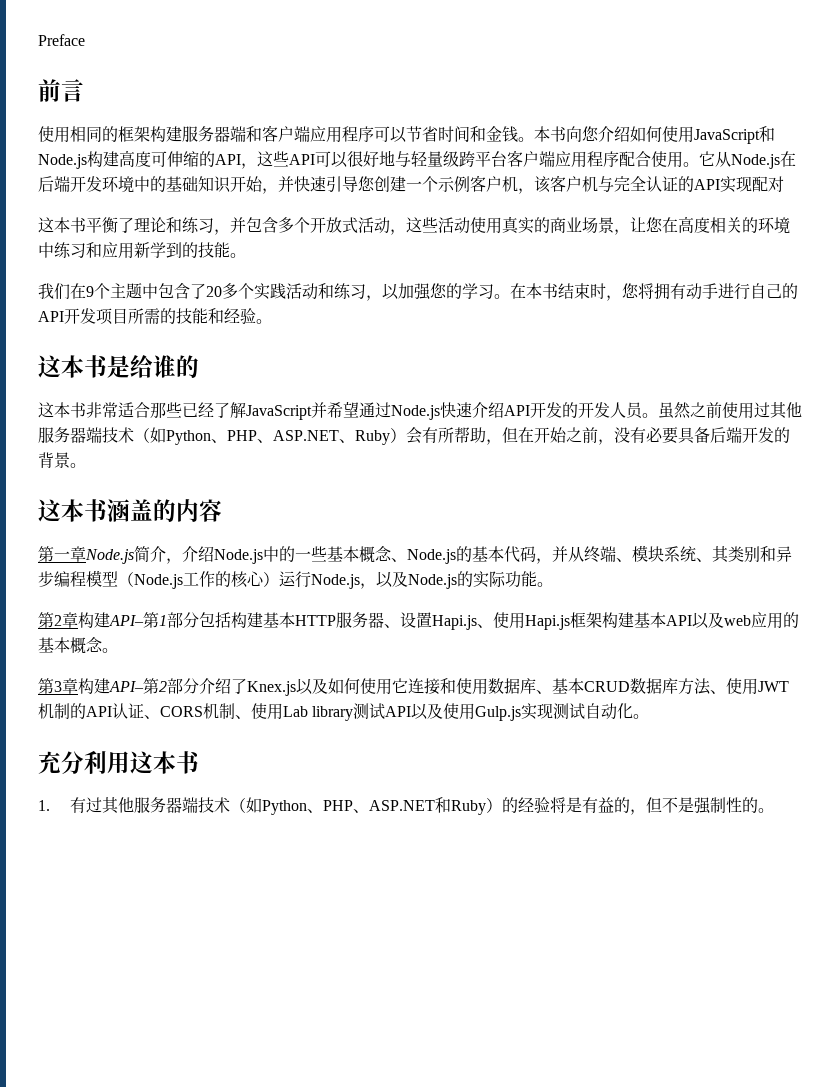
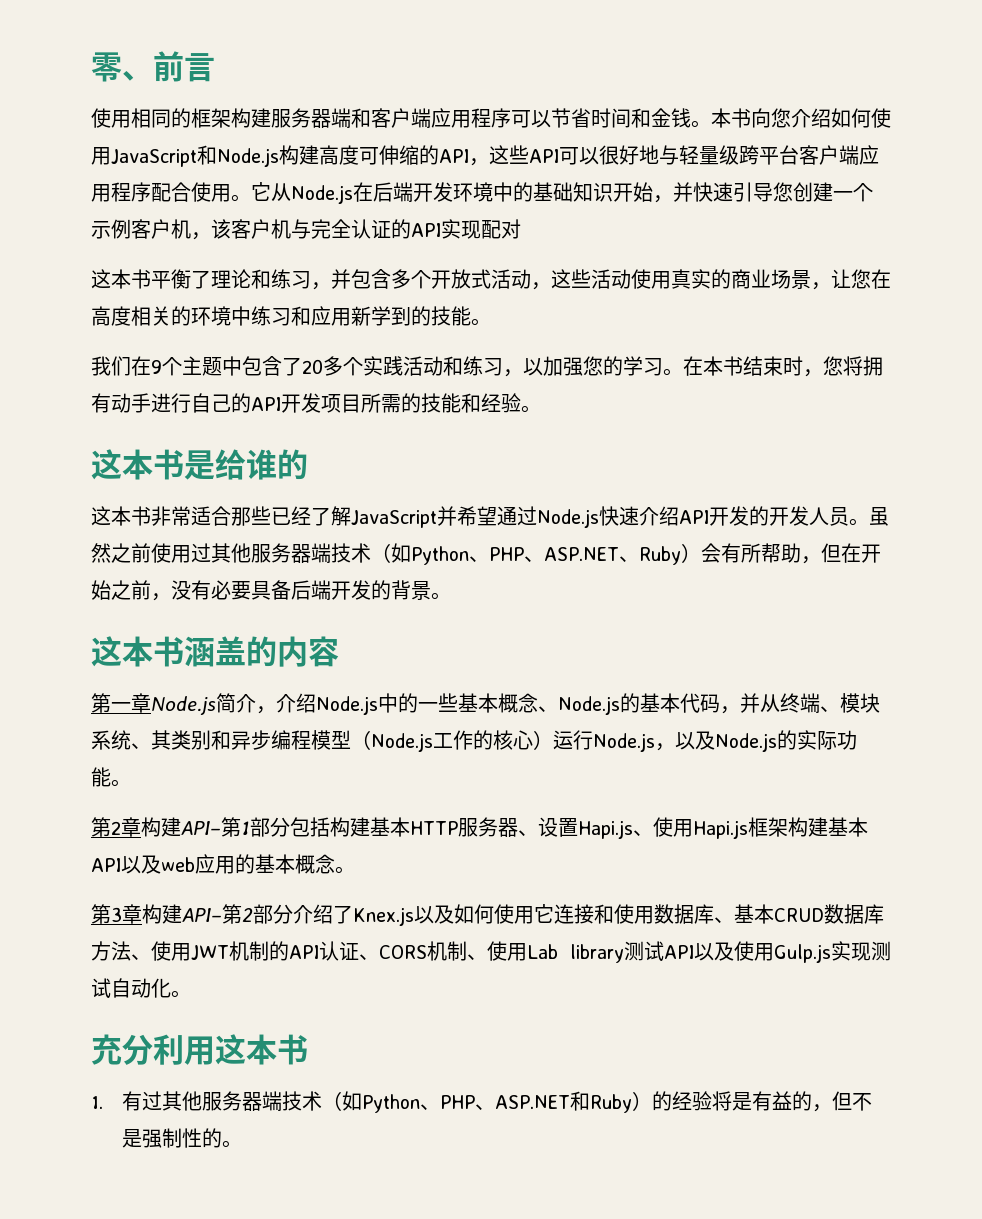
[38,34,85,46] Preface // -> [91,52,153,82] 零、

